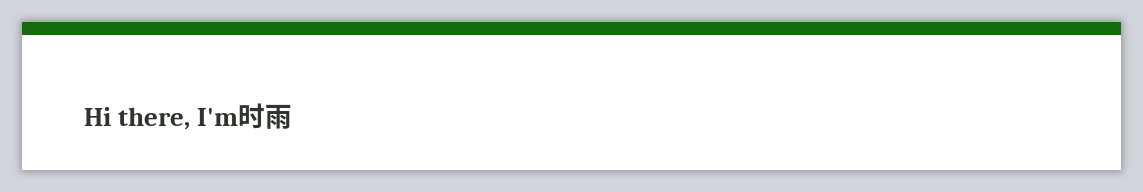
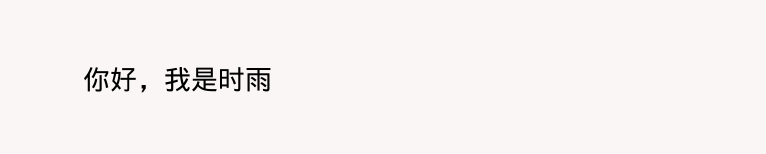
[84,107,239,130] Hi there, I'm -> [83,67,218,93] 你好，我是

